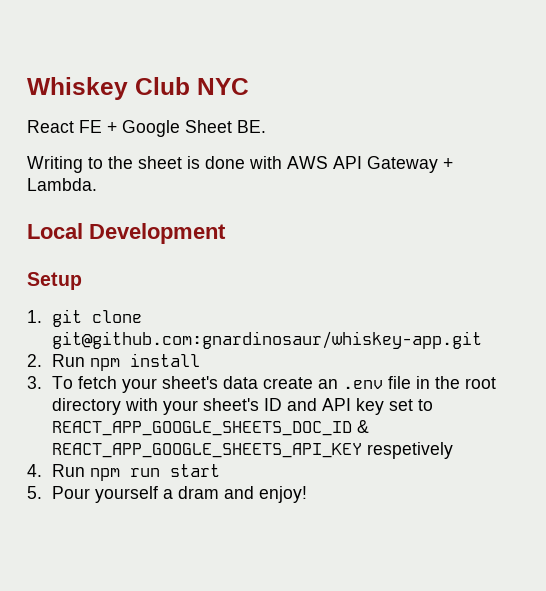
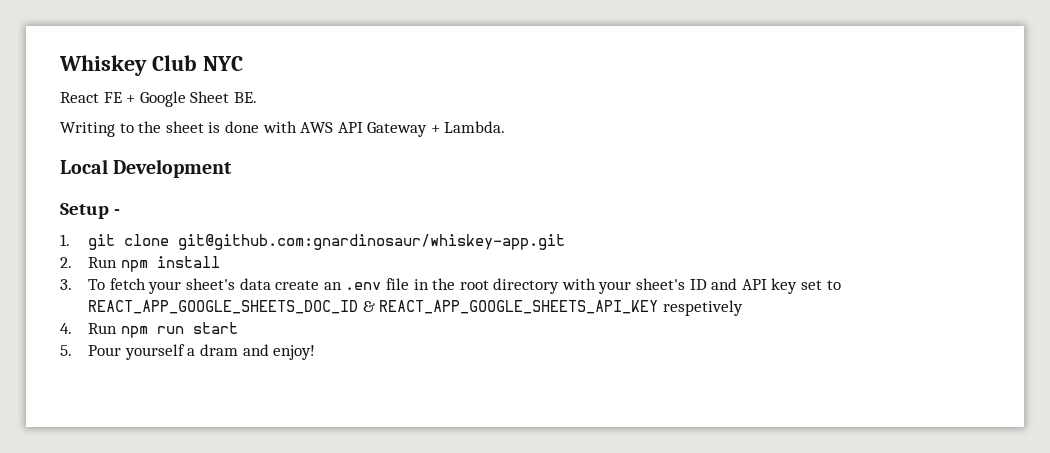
(82, 281) none -> [113,209,120,215] -

